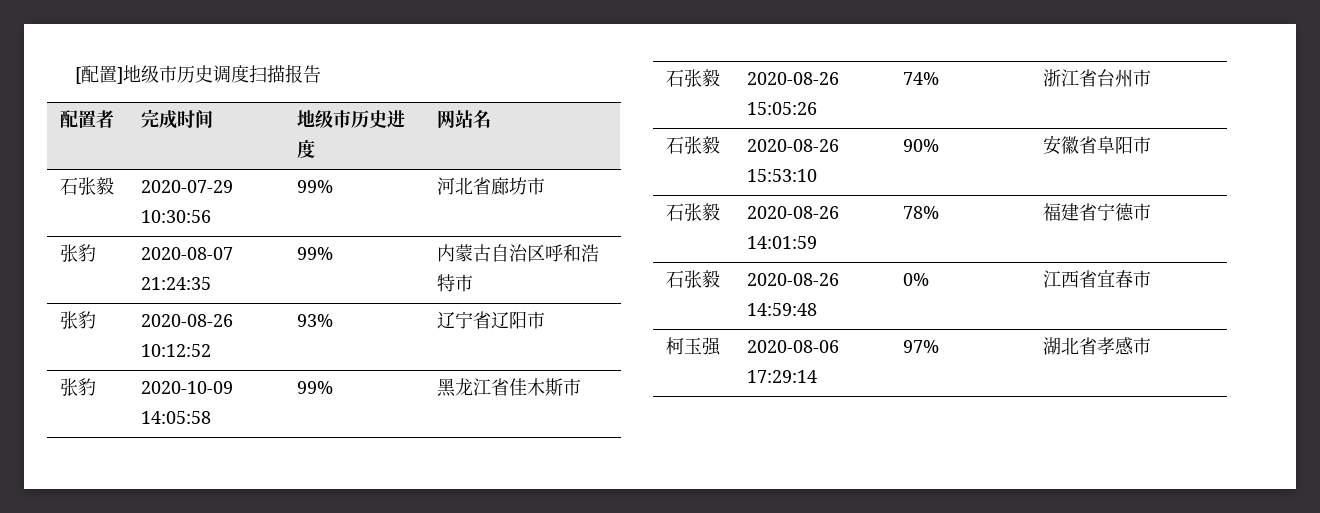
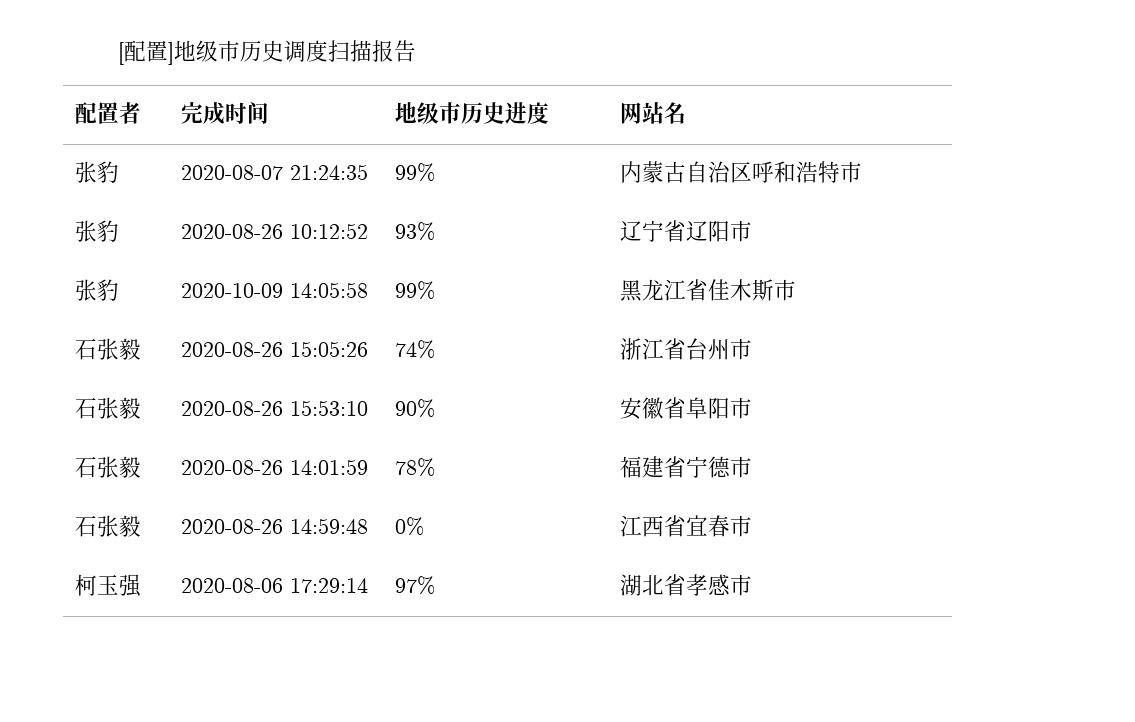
[60,177,115,195] [141,180,234,193] [141,210,212,223] [297,180,334,193] [437,177,546,195] // 石张毅 | 2020-07-29 10:30:56 | 99% | 河北省廊坊市 -> (687, 113) none

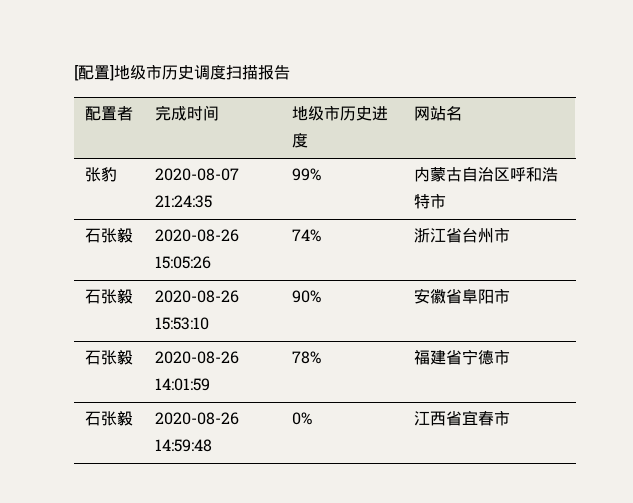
[75,220,120,242] [181,223,369,239] [395,222,436,241] [620,220,753,242] [75,279,120,301] [181,282,369,298] [395,281,436,300] [620,279,797,302] // 张豹 | 2020-08-26 10:12:52 | 93% | 辽宁省辽阳市 // 张豹 | 2020-10-09 14:05:58 | 99% | 黑龙江省佳木斯市 -> (447, 201) none
[75,574,143,597] [181,578,369,593] [395,576,436,595] [620,574,753,596] // 柯玉强 | 2020-08-06 17:29:14 | 97% | 湖北省孝感市 -> (511, 418) none

